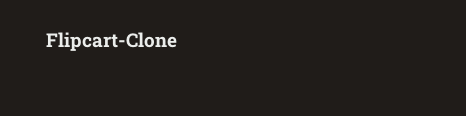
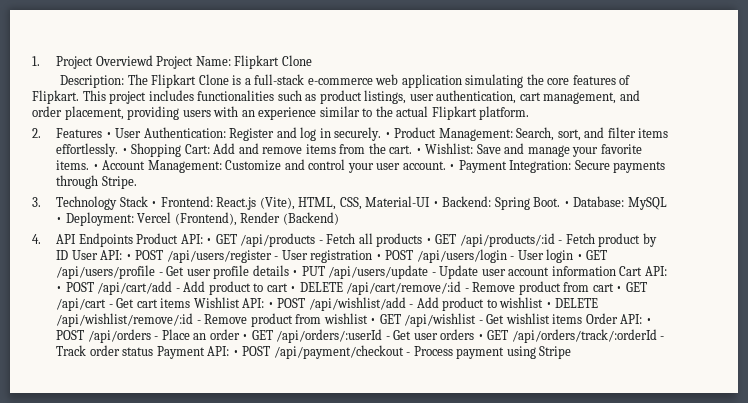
[46,32,177,51] Flipcart-Clone -> [32,55,312,69] [60,74,631,88] [32,90,640,104] [32,106,530,120] [32,127,669,141] [56,143,642,157] [56,159,666,173] [56,175,137,189] [32,196,667,210] [56,212,339,226] [32,233,657,247] [56,249,608,263] [56,265,667,279] [56,281,647,295] [56,297,599,311] [56,313,652,327] [56,329,665,343] [56,345,572,359] 1. Project Overviewd Project Name: Flipkart Clone // Description: The Flipkart Clone is a full-stack e-commerce web application simulating the core features of Flipkart. This project includes functionalities such as product listings, user authentication, cart management, and order placement, providing users with an experience similar to the actual Flipkart platform. // 2. Features • User Authentication: Register and log in securely. • Product Management: Search, sort, and filter items effortlessly. • Shopping Cart: Add and remove items from the cart. • Wishlist: Save and manage your favorite items. • Account Management: Customize and control your user account. • Payment Integration: Secure payments through Stripe. // 3. Technology Stack • Frontend: React.js (Vite), HTML, CSS, Material-UI • Backend: Spring Boot. • Database: MySQL • Deployment: Vercel (Frontend), Render (Backend) // 4. API Endpoints Product API: • GET /api/products - Fetch all products • GET /api/products/:id - Fetch product by ID User API: • POST /api/users/register - User registration • POST /api/users/login - User login • GET /api/users/profile - Get user profile details • PUT /api/users/update - Update user account information Cart API: • POST /api/cart/add - Add product to cart • DELETE /api/cart/remove/:id - Remove product from cart • GET /api/cart - Get cart items Wishlist API: • POST /api/wishlist/add - Add product to wishlist • DELETE /api/wishlist/remove/:id - Remove product from wishlist • GET /api/wishlist - Get wishlist items Order API: • POST /api/orders - Place an order • GET /api/orders/:userId - Get user orders • GET /api/orders/track/:orderId - Track order status Payment API: • POST /api/payment/checkout - Process payment using Stripe

